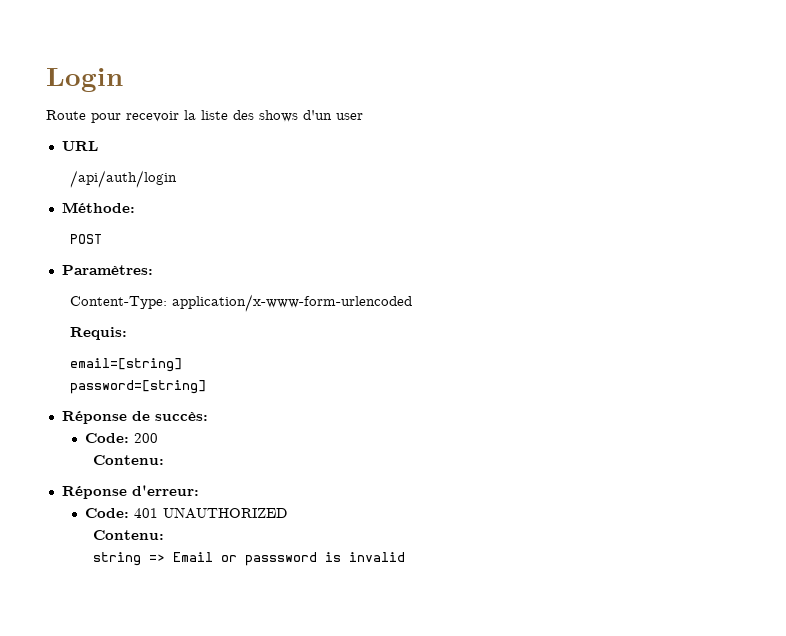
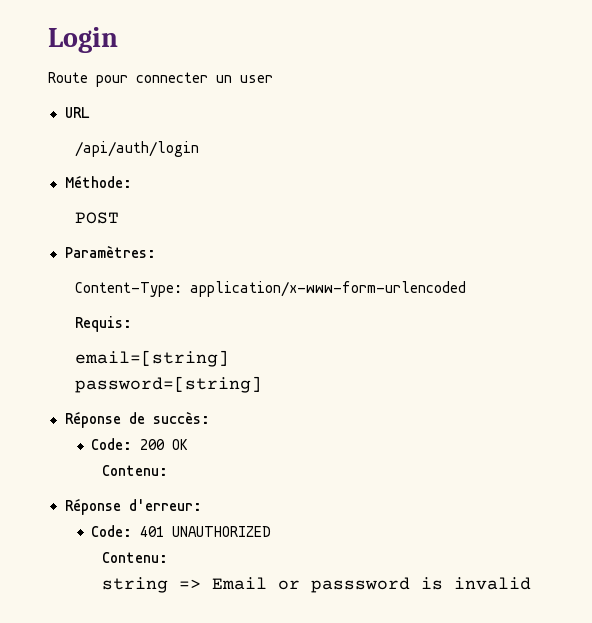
[126,110,332,122] recevoir la liste des shows d'un -> [136,72,232,83] connecter un
(159, 438) none -> [172,439,189,450] OK

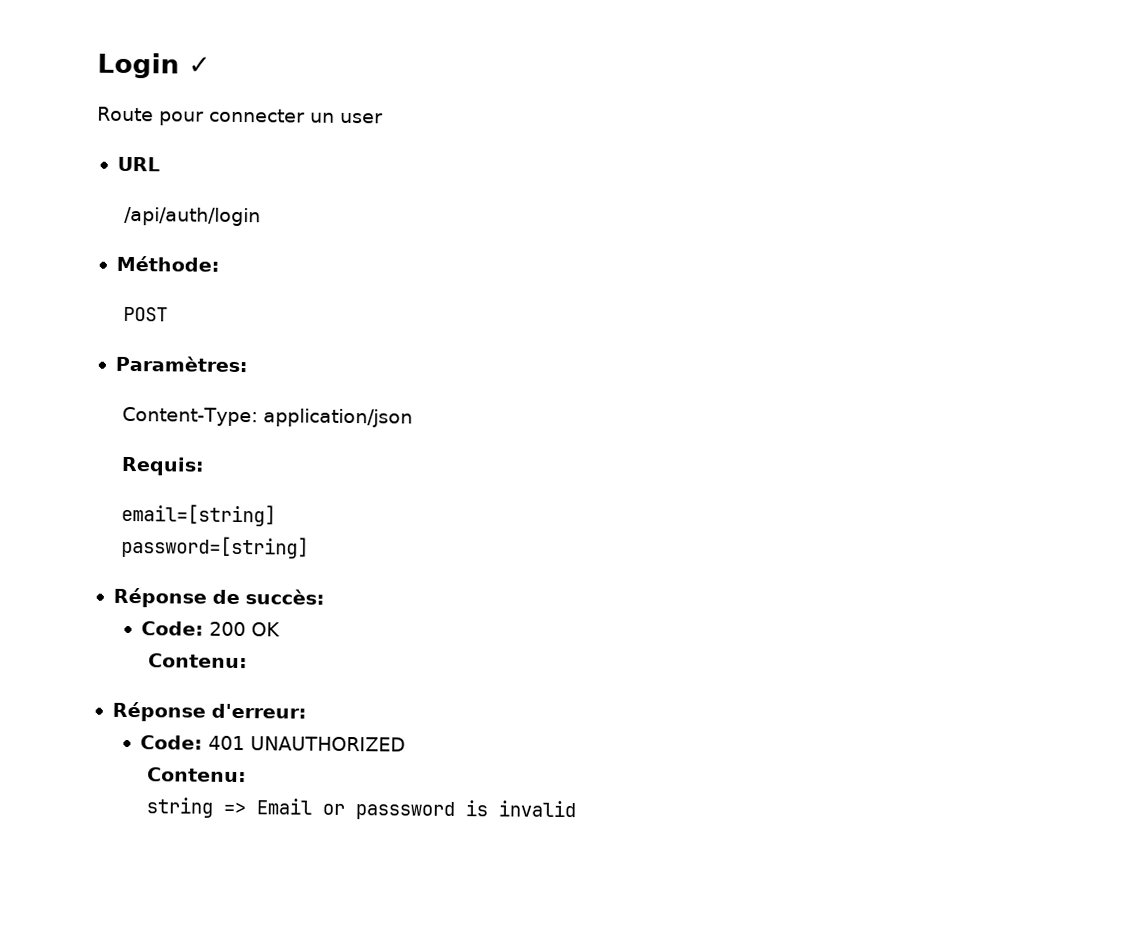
(118, 40) none -> [188,56,211,74] ✓
[189,281,466,297] application/x-www-form-urlencoded -> [262,408,413,428] application/json

